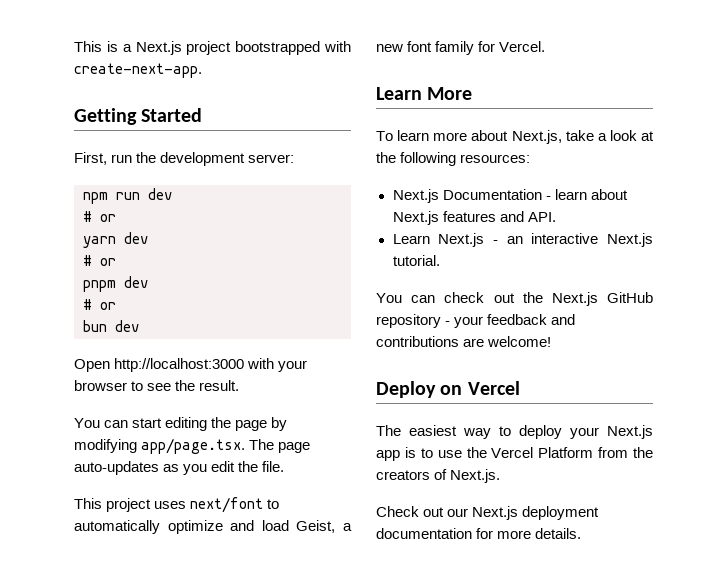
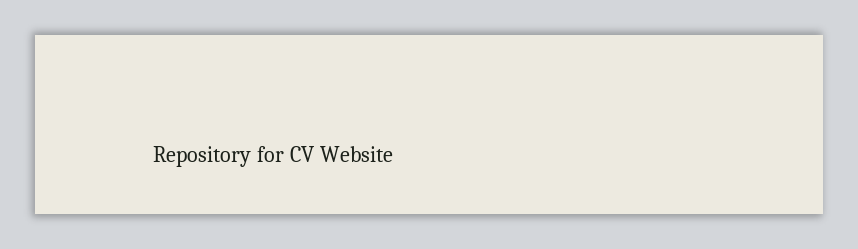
[74,41,351,55] [74,63,202,78] [74,108,203,125] [74,152,295,166] [83,188,172,204] [83,211,116,222] [83,232,148,248] [83,255,116,266] [83,276,148,292] [83,299,116,310] [83,320,139,332] [74,358,308,372] [74,380,240,391] [74,417,288,431] [74,438,311,454] [74,461,285,475] [74,497,280,513] [74,520,352,534] [376,41,546,55] [376,87,473,100] [376,130,654,144] [376,152,531,166] [392,189,628,203] [392,211,556,225] [392,233,653,247] [392,255,440,266] [376,292,653,306] [376,314,576,328] [376,336,552,347] [376,381,520,398] [376,425,653,439] [376,447,653,461] [376,469,501,483] [376,506,600,520] [376,528,582,539] This is a Next.js project bootstrapped with create-next-app. // Getting Started // First, run the development server: // npm run dev // # or // yarn dev // # or // pnpm dev // # or // bun dev // Open http://localhost:3000 with your browser to see the result. // You can start editing the page by modifying app/page.tsx. The page auto-updates as you edit the file. // This project uses next/font to automatically optimize and load Geist, a new font family for Vercel. // Learn More // To learn more about Next.js, take a look at the following resources: // Next.js Documentation - learn about Next.js features and API. // Learn Next.js - an interactive Next.js tutorial. // You can check out the Next.js GitHub repository - your feedback and contributions are welcome! // Deploy on Vercel // The easiest way to deploy your Next.js app is to use the Vercel Platform from the creators of Next.js. // Check out our Next.js deployment documentation for more details. -> [153,146,393,167] Repository for CV Website

